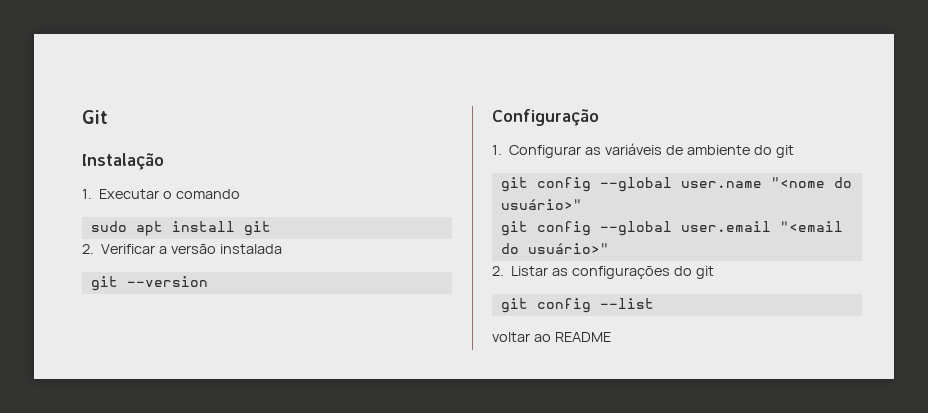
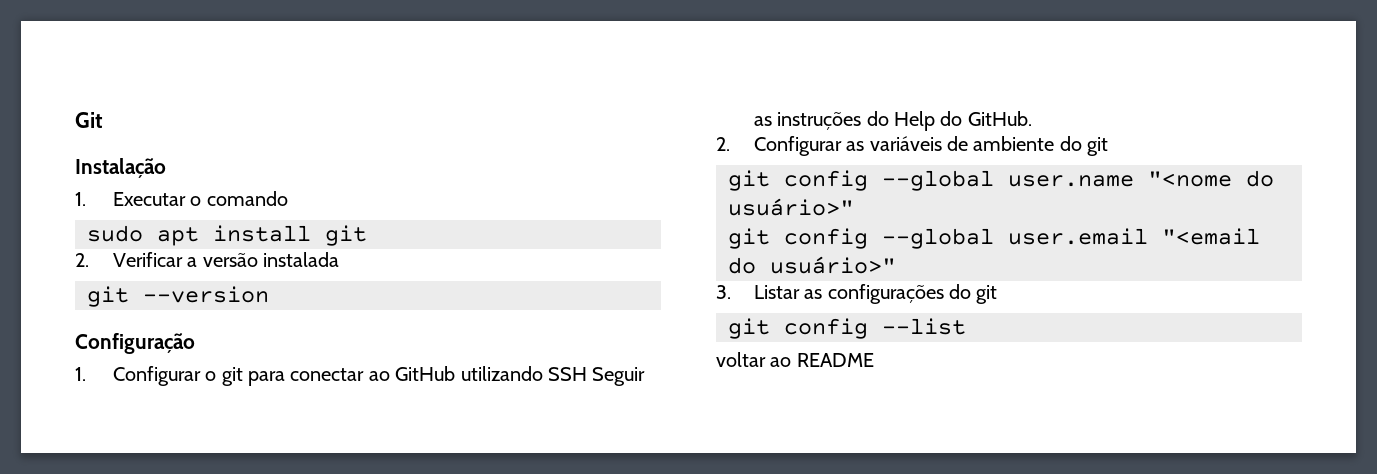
(582, 151) none -> [205,366,646,386] [753,111,1032,131] [716,136,842,156] o git para conectar ao GitHub utilizando SSH Seguir as instruções do Help do GitHub. // 2. Configurar
[492,266,504,276] 2. -> [716,285,731,299] 3.

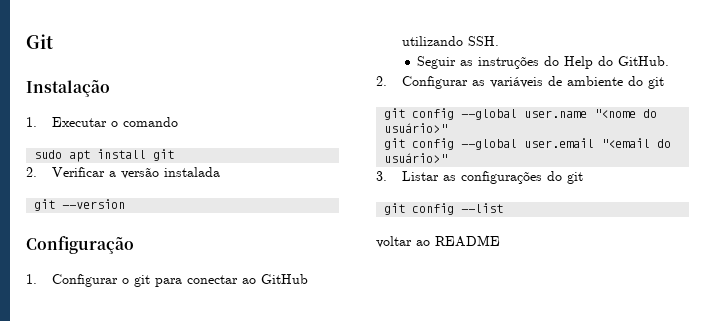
[548,367,588,381] SSH -> [468,36,500,46] SSH. //

